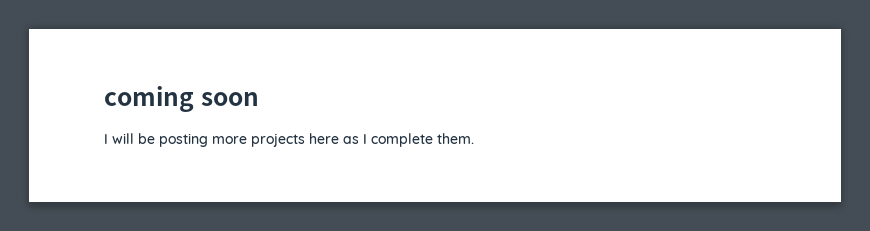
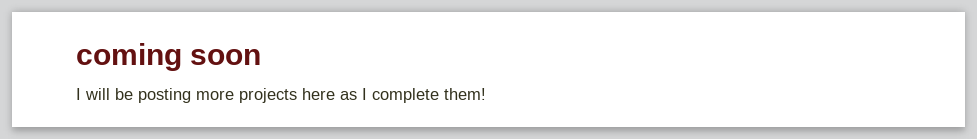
[437,133,474,144] them. -> [444,88,486,100] them!

